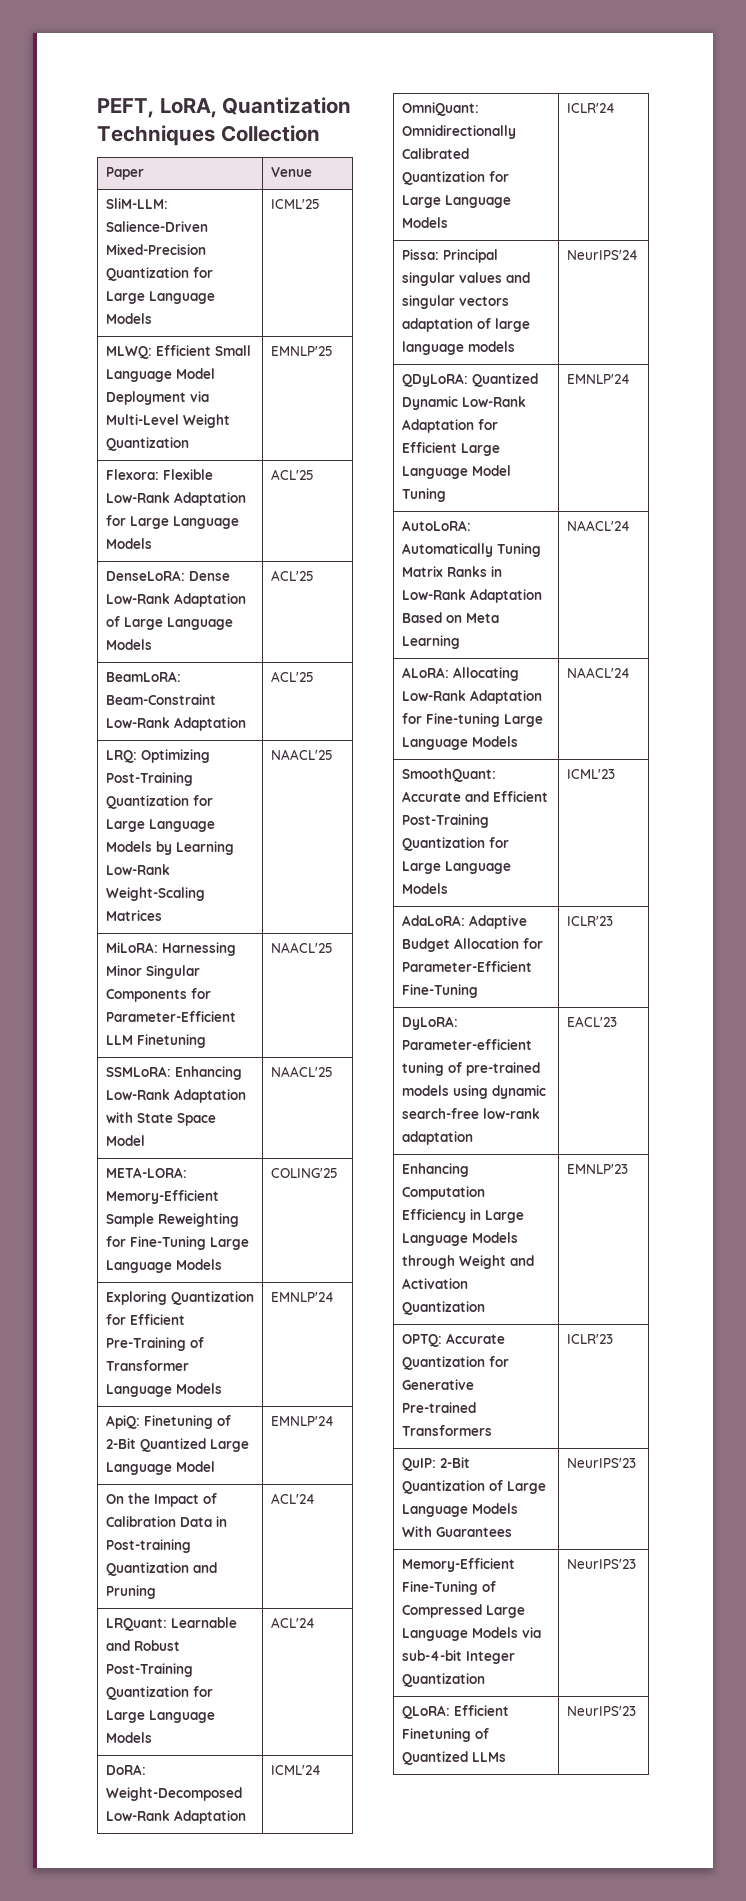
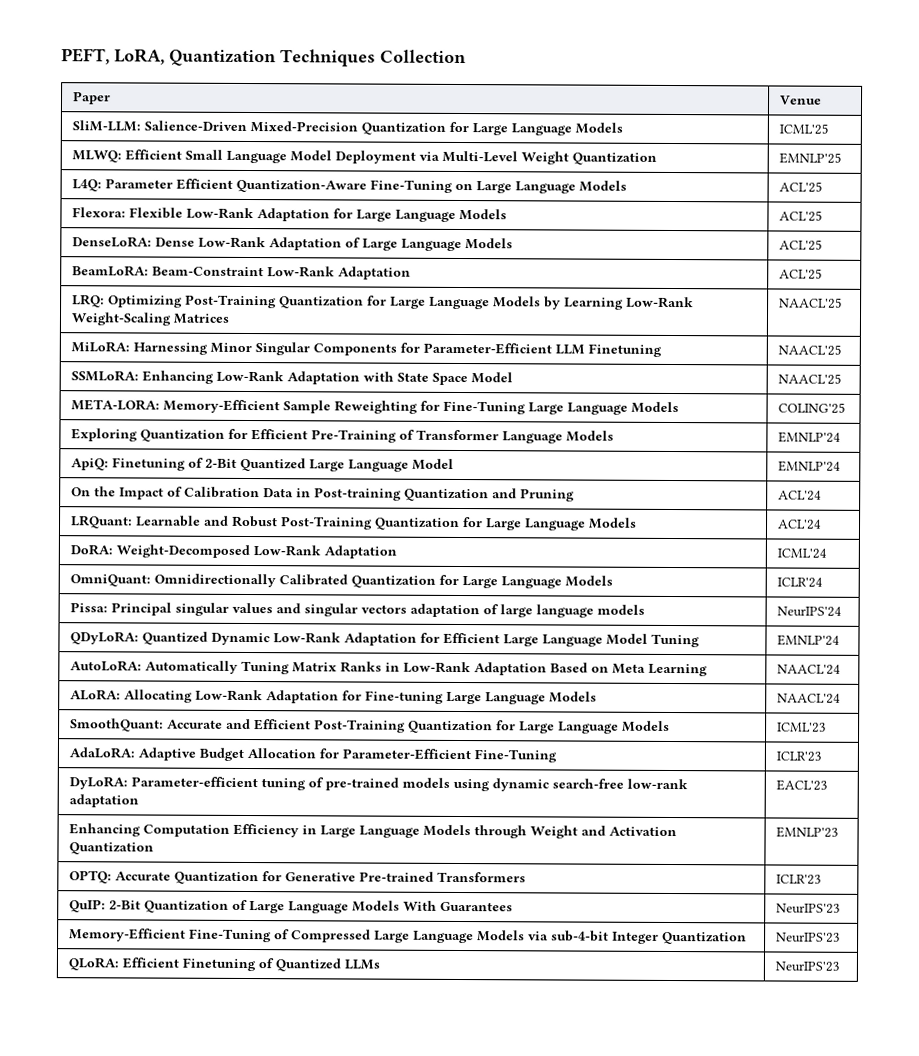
(333, 351) none -> [72,178,628,194] [779,181,824,193] // L4Q: Parameter Efficient Quantization-Aware Fine-Tuning on Large Language Models | ACL'25

